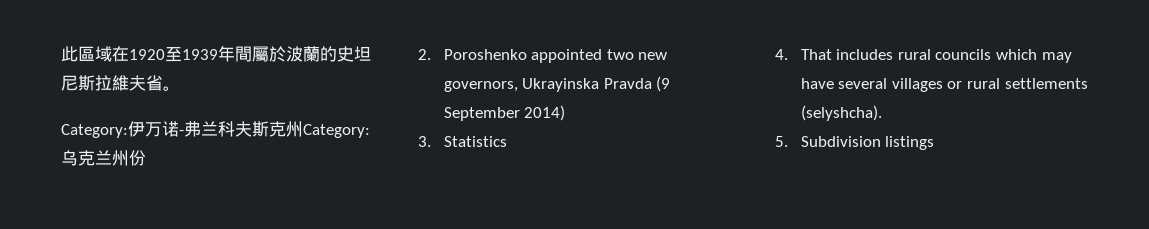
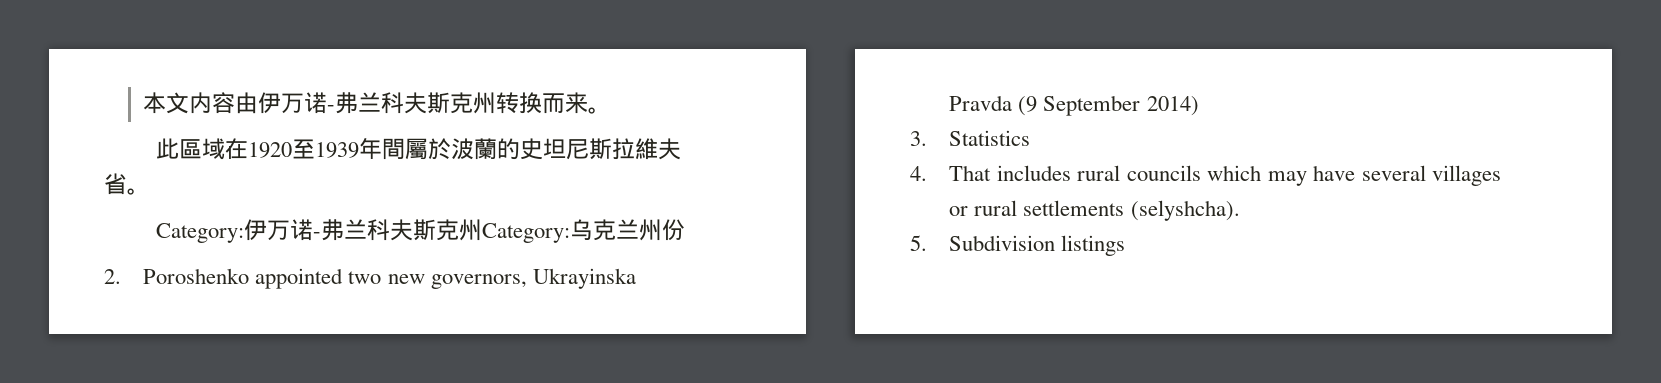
(61, 54) none -> [143,92,612,114] 本文内容由伊万诺-弗兰科夫斯克州转换而来。 //

